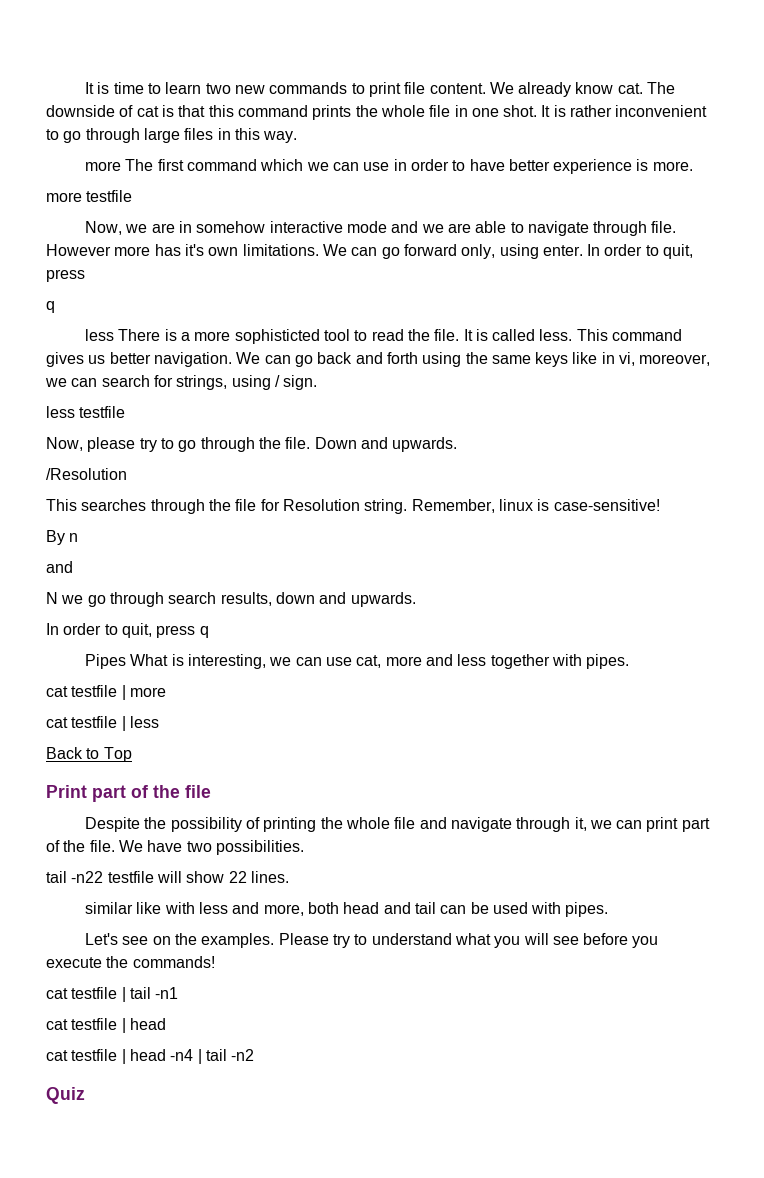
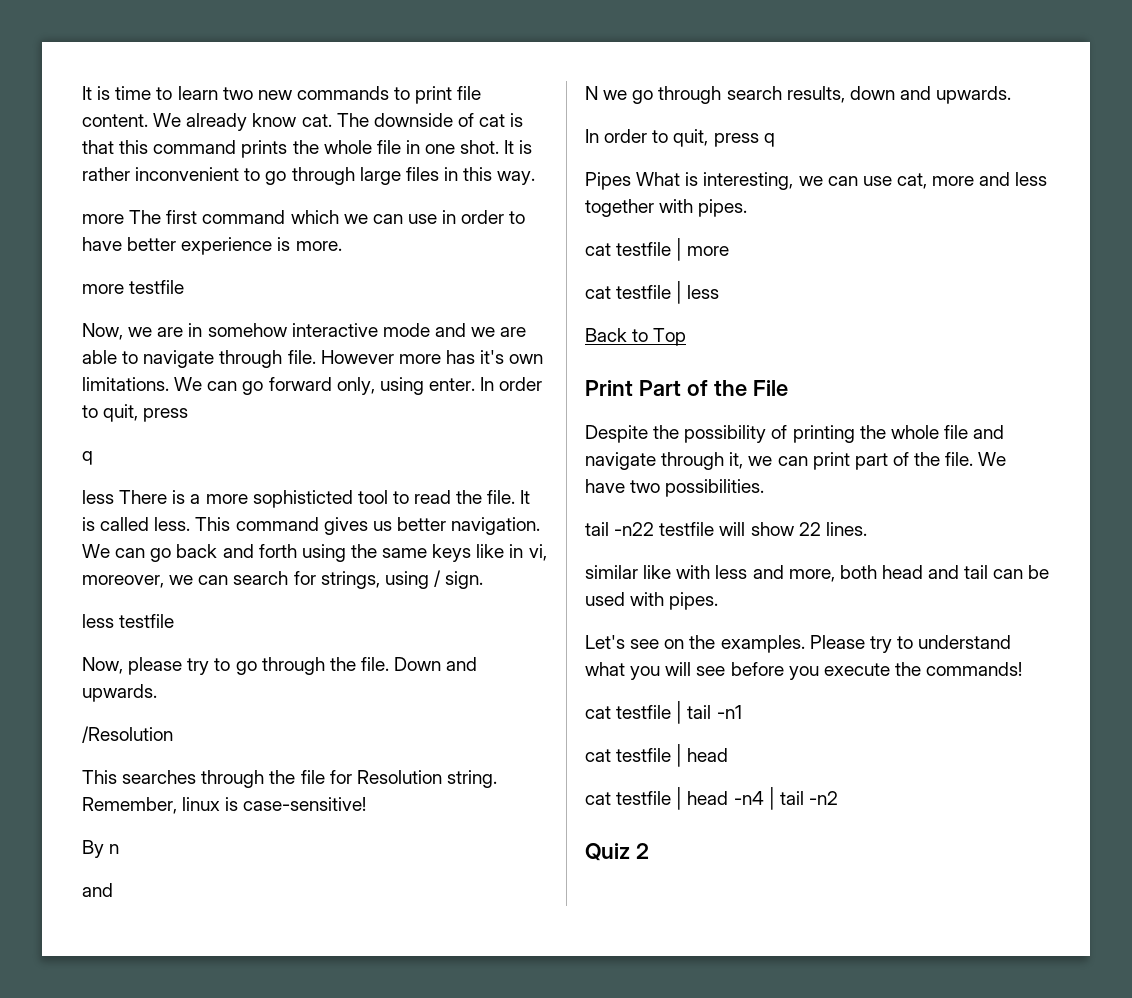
[92,785,211,802] part of the file -> [638,380,788,396] Part of the File
(85, 1095) none -> [635,843,649,859] 2

